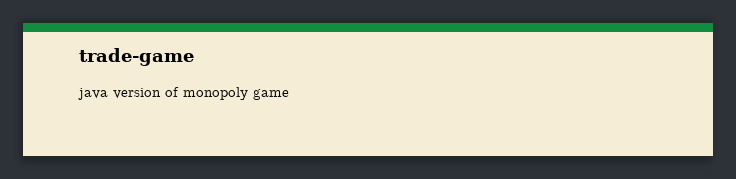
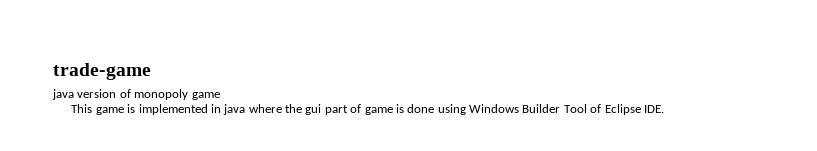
(289, 94) none -> [71,104,664,115] // This game is implemented in java where the gui part of game is done using Windows Builder Tool of Eclipse IDE.

